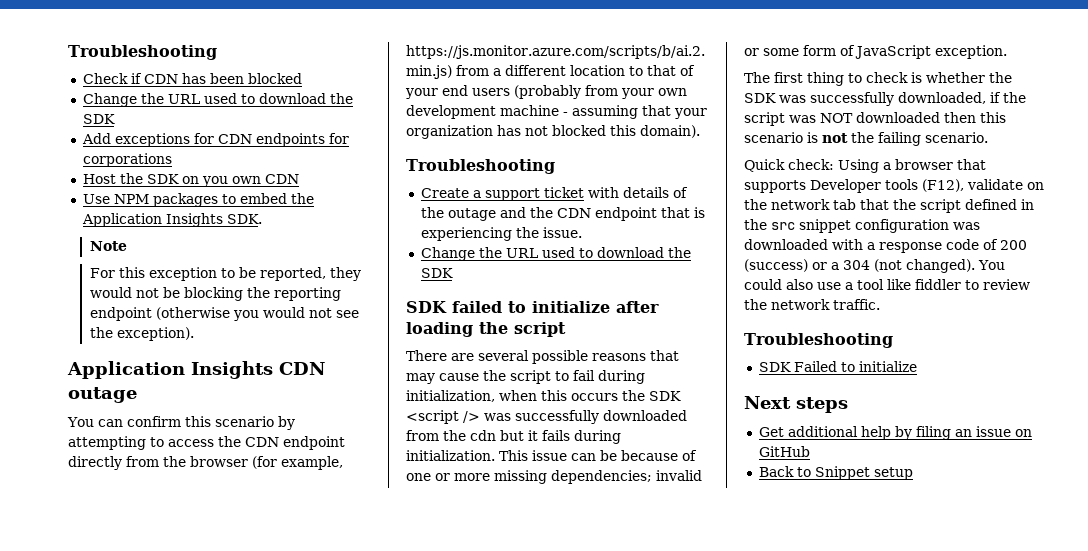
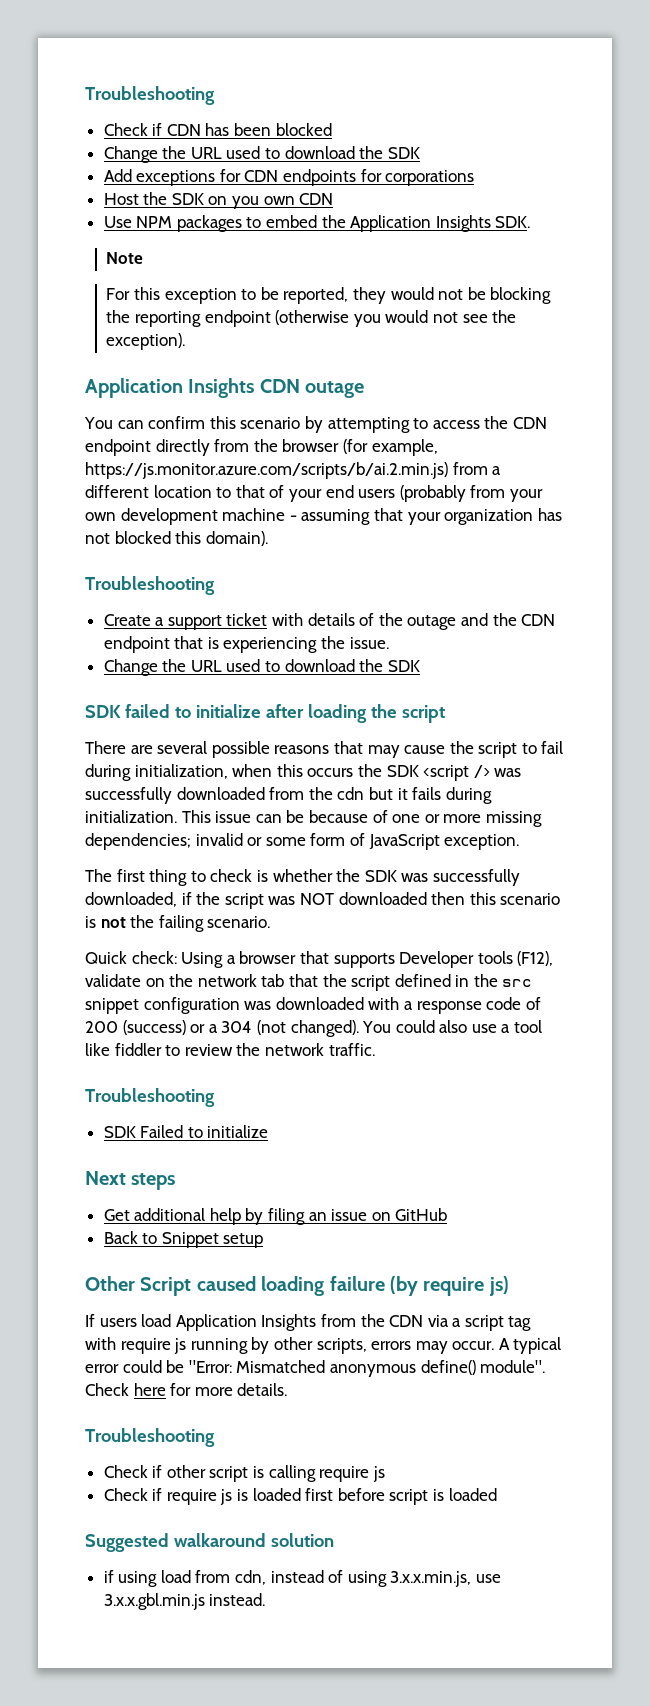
(913, 473) none -> [85,1276,509,1296] [85,1314,532,1331] [85,1337,562,1354] [85,1360,546,1377] [85,1383,288,1396] [85,1428,215,1447] [103,1465,385,1482] [103,1488,497,1505] [85,1533,334,1552] [103,1570,502,1587] [103,1593,266,1610] // Other Script caused loading failure (by require js) // If users load Application Insights from the CDN via a script tag with require js running by other scripts, errors may occur. A typical error could be "Error: Mismatched anonymous define() module". Check here for more details. // Troubleshooting // Check if other script is calling require js // Check if require js is loaded first before script is loaded // Suggested walkaround solution // if using load from cdn, instead of using 3.x.x.min.js, use 3.x.x.gbl.min.js instead.

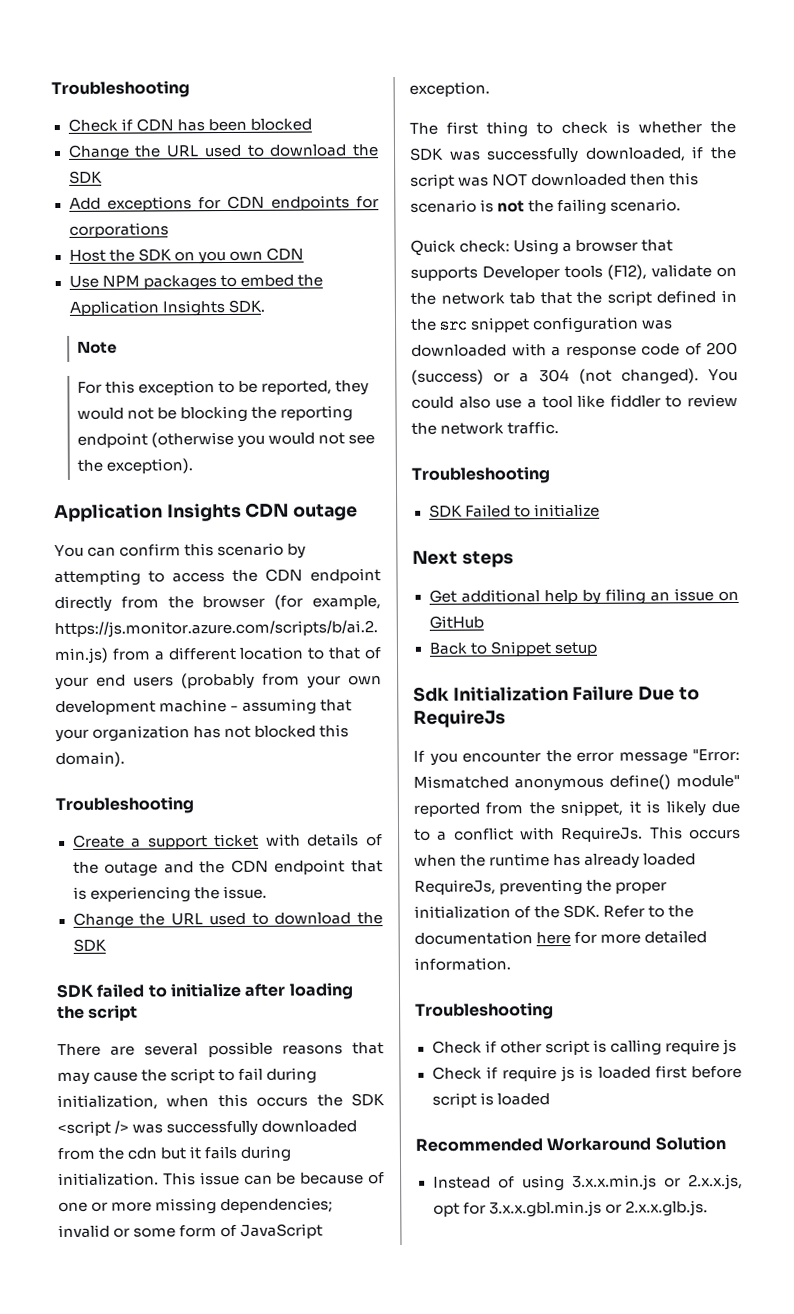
[85,1276,509,1296] [85,1314,532,1331] [85,1337,562,1354] [85,1360,546,1377] [85,1383,129,1396] Other Script caused loading failure (by require js) // If users load Application Insights from the CDN via a script tag with require js running by other scripts, errors may occur. A typical error could be "Error: Mismatched anonymous define() module". Check -> [413,685,700,702] [413,709,506,728] [413,748,740,766] [413,774,740,792] [413,800,741,817] [414,826,741,843] [414,853,697,869] [414,878,668,896] [414,904,695,919] [414,931,533,945] Sdk Initialization Failure Due to RequireJs // If you encounter the error message "Error: Mismatched anonymous define() module" reported from the snippet, it is likely due to a conflict with RequireJs. This occurs when the runtime has already loaded RequireJs, preventing the proper initialization of the SDK. Refer to the documentation
[237,1383,288,1396] details. -> [644,930,708,944] [414,957,511,971] detailed information.
[85,1533,334,1552] [103,1570,502,1587] [103,1593,266,1610] Suggested walkaround solution // if using load from cdn, instead of using 3.x.x.min.js, use 3.x.x.gbl.min.js instead. -> [415,1136,726,1152] [432,1173,743,1192] [432,1200,708,1218] Recommended Workaround Solution // Instead of using 3.x.x.min.js or 2.x.x.js, opt for 3.x.x.gbl.min.js or 2.x.x.glb.js.

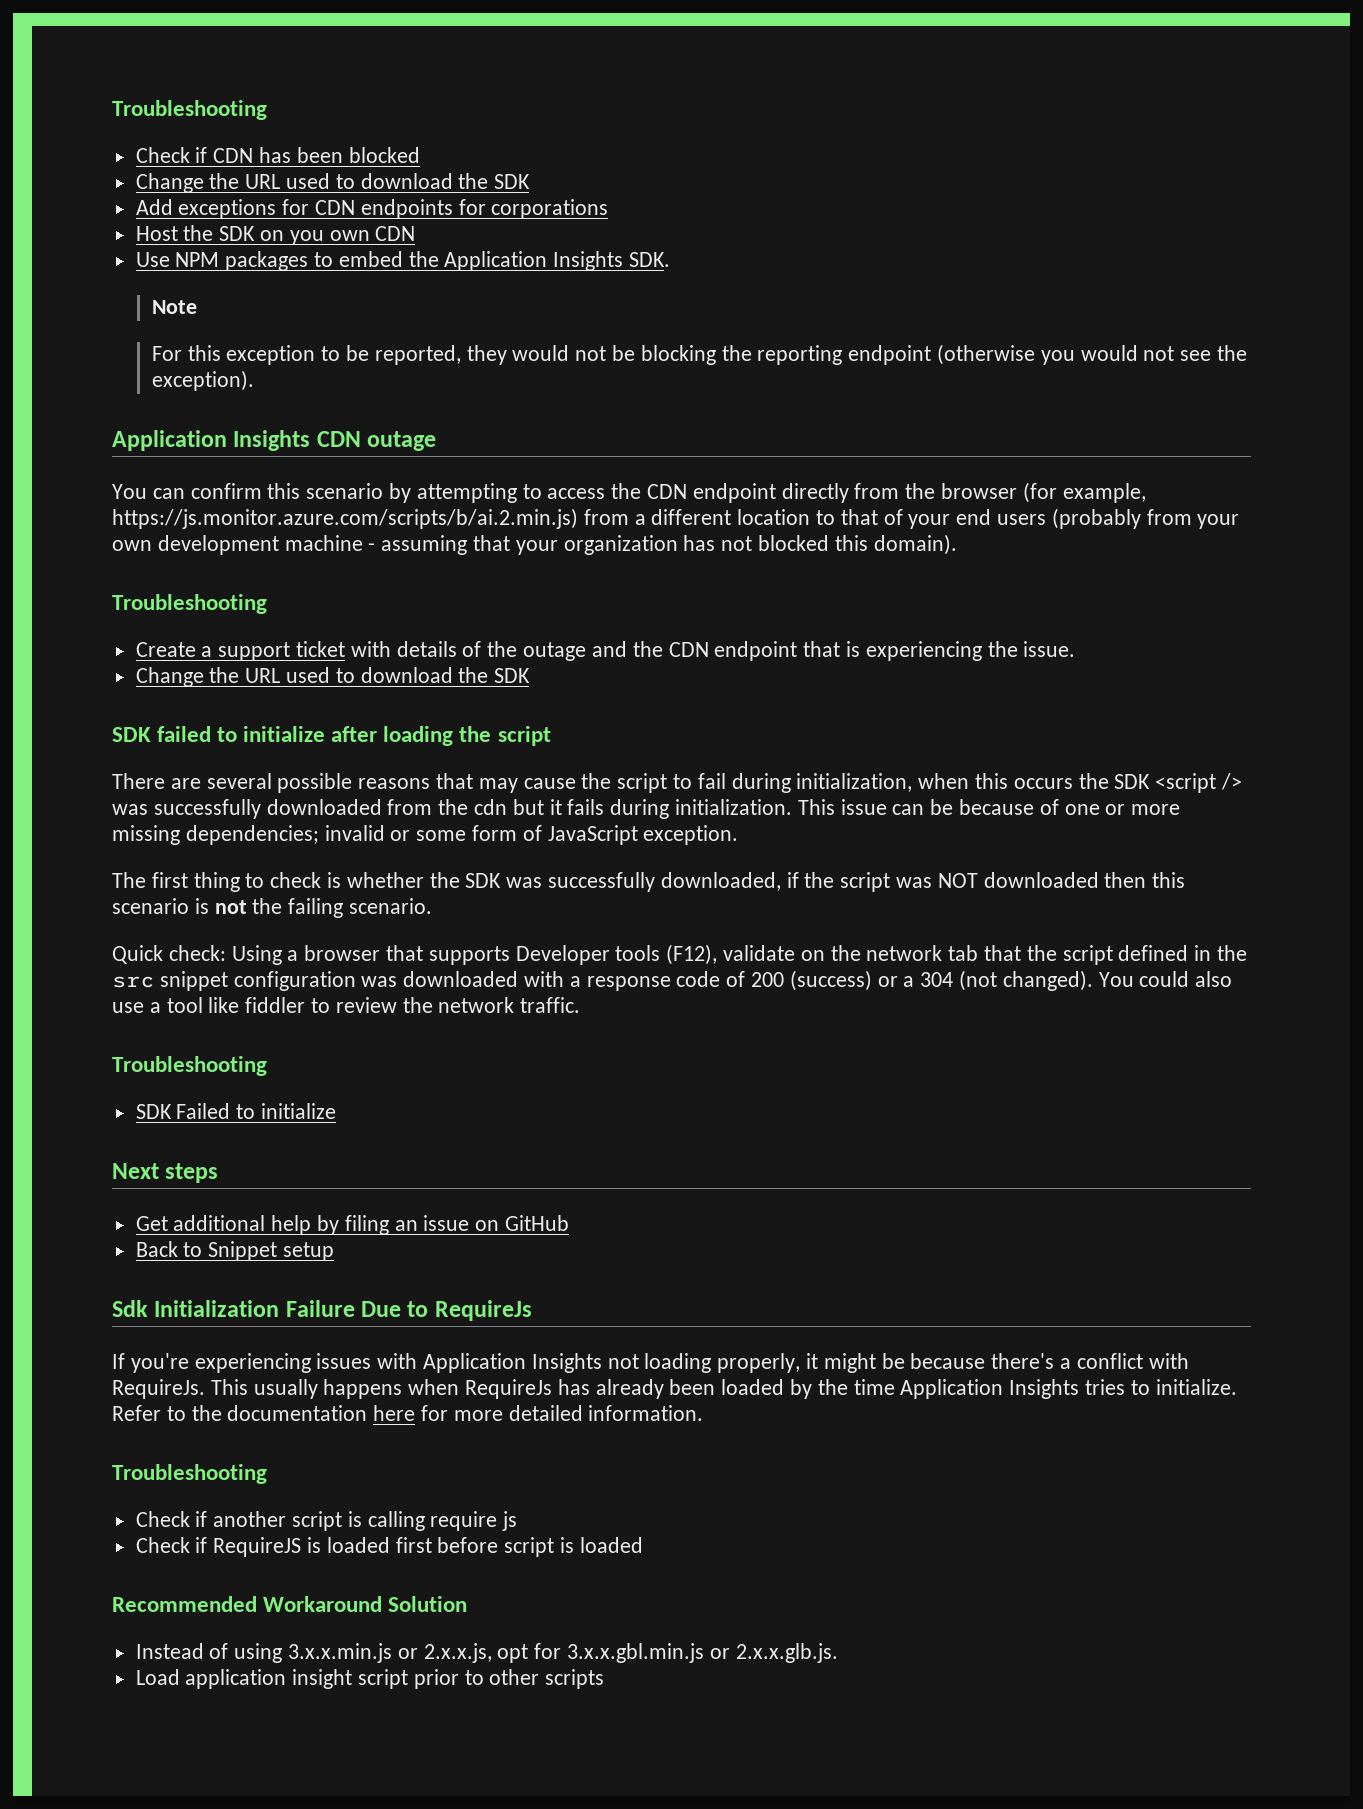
[429,748,740,766] [413,774,740,792] [413,800,741,817] [414,828,431,841] you encounter the error message "Error: Mismatched anonymous define() module" reported from the snippet, it is likely due to -> [130,1353,1055,1373] you're experiencing issues with Application Insights not loading properly, it might be because there's
[689,828,741,840] [414,853,697,869] [414,878,668,896] [414,904,601,919] occurs when the runtime has already loaded RequireJs, preventing the proper initialization of the SDK. -> [253,1379,1237,1399] usually happens when RequireJs has already been loaded by the time Application Insights tries to initialize.
[499,1041,542,1054] other -> [213,1511,287,1527] another
[501,1065,576,1083] require js -> [213,1537,302,1557] RequireJS
(708, 1208) none -> [135,1669,605,1689] // Load application insight script prior to other scripts

